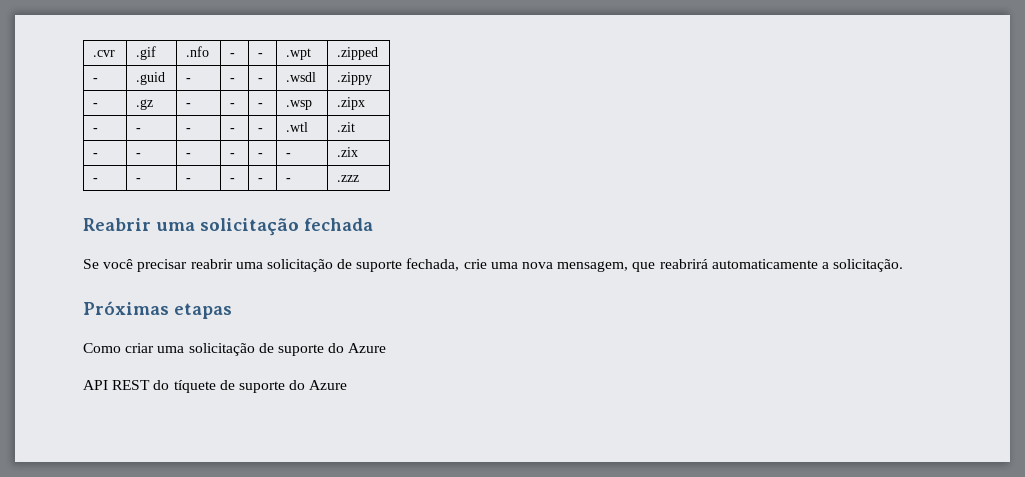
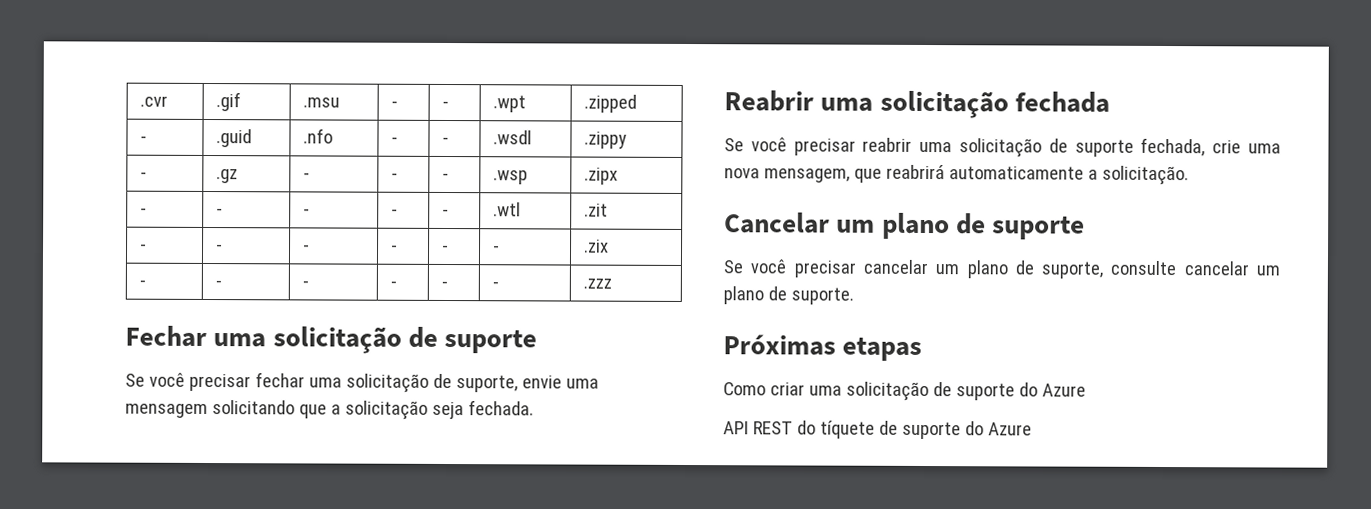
[186,46,210,57] .nfo -> [303,97,341,108] .msu
[186,78,192,82] - -> [303,128,334,144] .nfo
(360, 178) none -> [125,325,538,354] [125,372,599,393] [125,400,534,420] // Fechar uma solicitação de suporte // Se você precisar fechar uma solicitação de suporte, envie uma mensagem solicitando que a solicitação seja fechada.
(904, 265) none -> [724,212,1086,240] [723,259,1280,279] [723,286,854,305] // Cancelar um plano de suporte // Se você precisar cancelar um plano de suporte, consulte cancelar um plano de suporte.

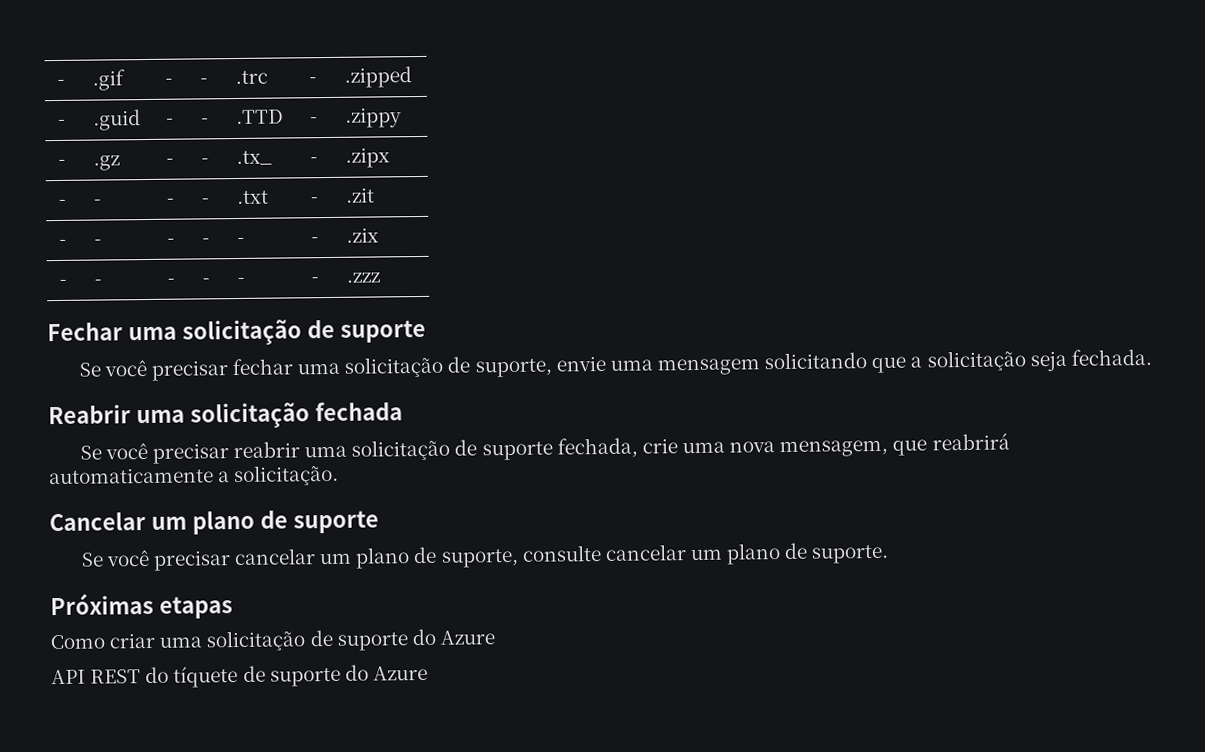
[140,95,169,107] .cvr -> [56,79,65,86] -
[303,97,341,108] [391,100,399,108] [442,100,450,109] [493,95,527,113] | .msu | - | - | .wpt -> [164,78,173,85] [199,78,208,85] [234,70,268,85] [308,77,317,84] | - | - | .trc | -
[303,128,334,144] [391,136,399,144] [442,136,450,145] [493,130,533,145] | .nfo | - | - | .wsdl -> [165,118,174,125] [200,118,209,125] [235,109,284,125] [309,117,318,124] | - | - | .TTD | -
[442,172,450,181] [493,170,529,185] | - | .wsp -> [235,150,272,166] [309,157,318,164] | .tx_ | -
[442,208,450,217] [493,202,522,217] | - | .wtl -> [235,190,269,205] [310,197,319,204] | .txt | -

